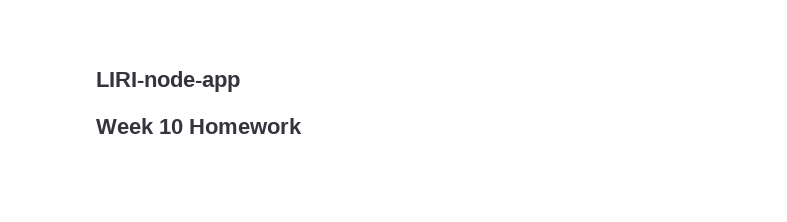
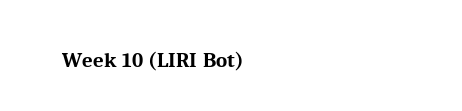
[96,71,240,92] LIRI-node-app // -> (61, 59) none
[189,118,302,134] Homework -> [148,51,245,71] (LIRI Bot)

